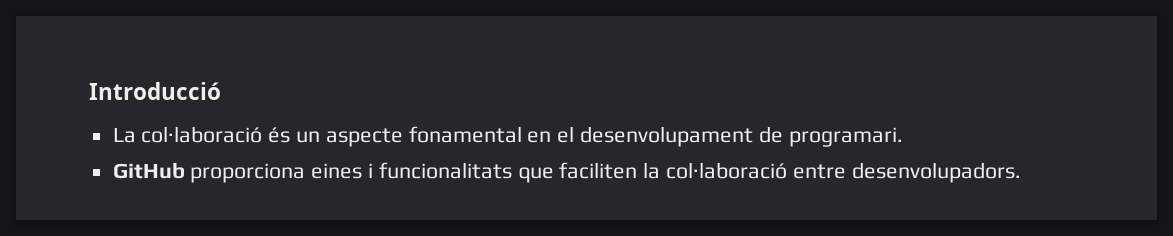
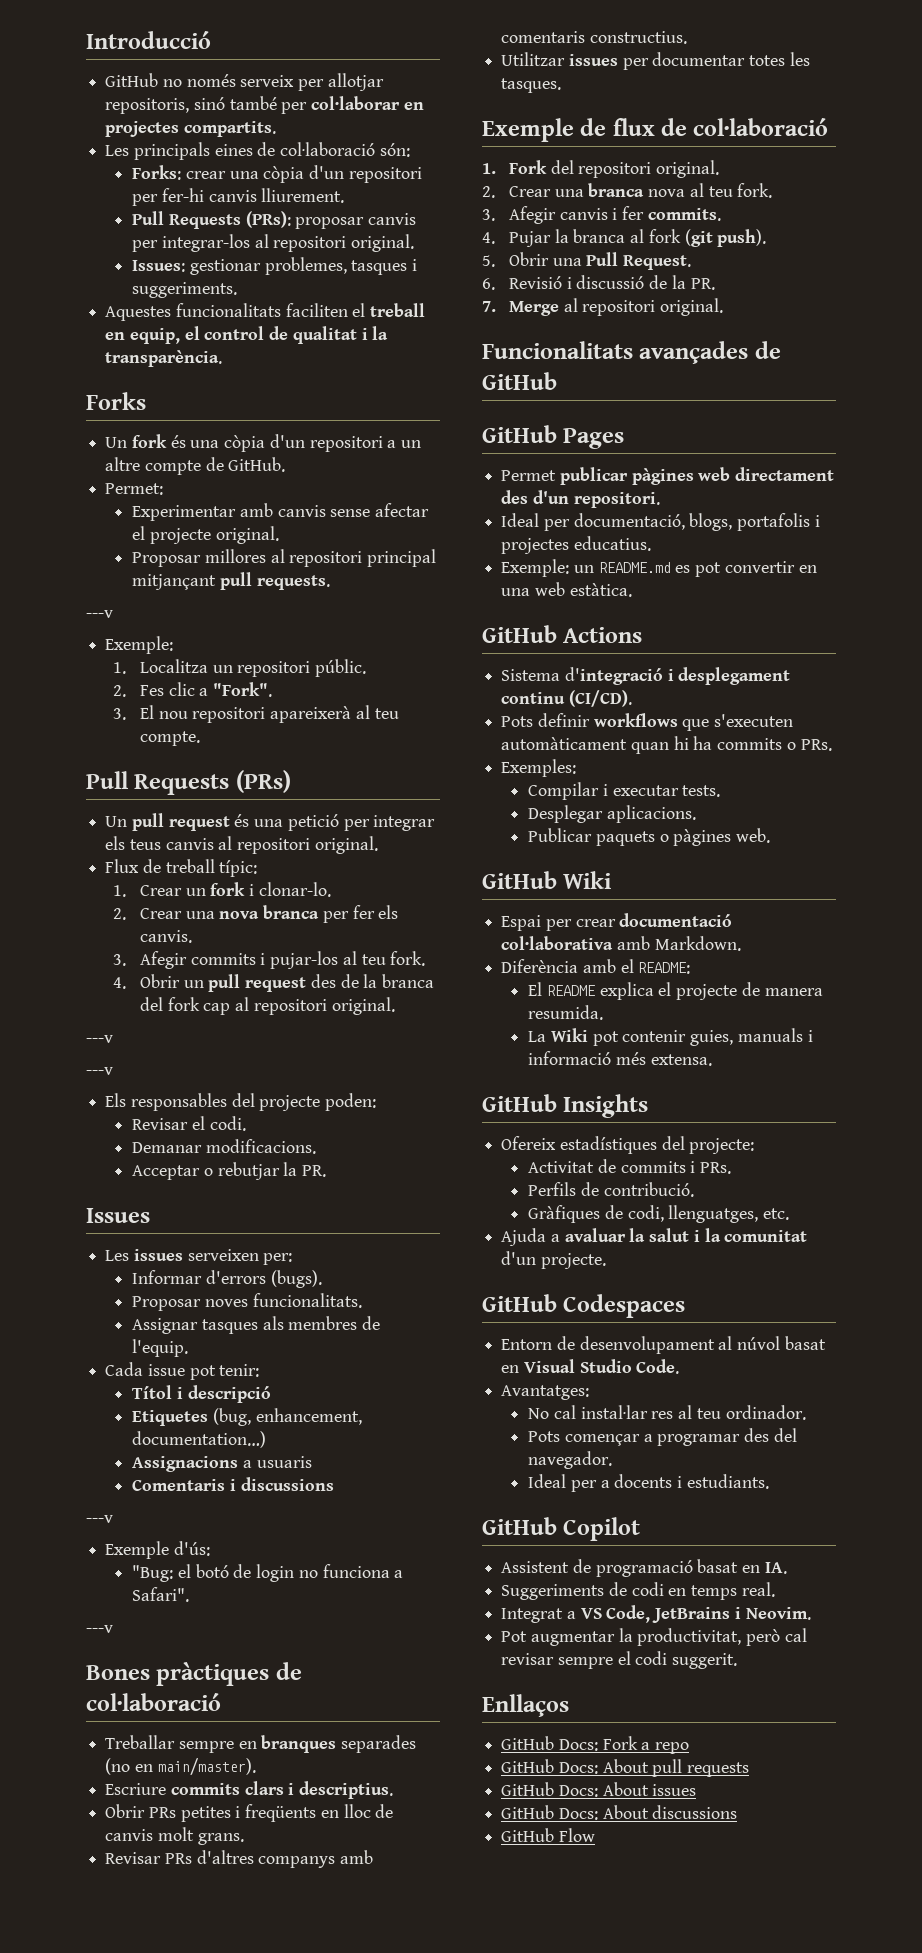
[112,126,903,147] [112,162,1021,183] La col·laboració és un aspecte fonamental en el desenvolupament de programari. // GitHub proporciona eines i funcionalitats que faciliten la col·laboració entre desenvolupadors. -> [105,73,384,91] [105,96,424,114] [105,121,276,137] [105,142,410,160] [132,165,422,183] [132,188,345,206] [132,211,417,229] [132,234,415,252] [132,257,418,275] [132,282,238,298] [105,303,426,321] [105,326,389,344] [105,350,223,367] [86,392,146,410] [105,434,422,452] [105,457,286,475] [105,483,164,495] [132,503,430,521] [132,526,279,544] [132,549,437,567] [132,572,330,590] [86,610,113,618] [105,636,174,654] [112,659,367,677] [112,682,273,697] [112,705,399,723] [139,731,200,746] [86,770,291,795] [105,813,436,831] [105,836,378,854] [105,859,258,877] [112,882,331,897] [112,905,399,923] [139,930,192,943] [112,951,426,969] [112,974,434,992] [139,997,395,1015] [86,1035,113,1043] [86,1067,113,1075] [105,1093,377,1111] [132,1116,246,1131] [132,1139,316,1154] [132,1162,327,1180] [86,1208,150,1223] [105,1249,293,1265] [132,1270,322,1288] [132,1293,362,1311] [132,1316,381,1334] [132,1339,189,1357] [105,1362,260,1380] [132,1385,271,1403] [132,1408,362,1426] [132,1431,267,1448] [132,1456,312,1472] [132,1477,334,1491] [86,1515,113,1523] [105,1541,210,1559] [132,1564,404,1582] [132,1587,190,1602] [86,1625,113,1633] [86,1662,302,1686] [86,1693,221,1711] [105,1735,417,1753] [105,1758,256,1775] [105,1781,394,1799] [105,1804,394,1822] [105,1827,244,1845] [105,1850,374,1868] [501,31,687,44] [501,52,810,70] [501,78,562,93] [482,118,829,142] [482,160,720,178] [482,183,773,198] [482,206,721,224] [482,229,767,247] [482,252,692,270] [482,275,715,290] [482,298,724,316] [482,341,781,364] [482,372,557,390] [482,425,625,449] [501,467,835,485] [501,490,660,508] [501,513,820,531] [501,536,651,554] [501,559,817,577] [501,582,632,597] [482,625,643,643] [501,667,791,685] [501,690,632,707] [501,713,794,731] [501,736,832,754] [501,759,577,777] [528,782,721,800] [528,805,696,823] [528,828,771,846] [482,871,612,889] [501,913,733,931] [501,936,741,951] [501,959,691,974] [528,982,823,1000] [528,1005,604,1020] [528,1028,813,1046] [528,1051,712,1066] [482,1094,649,1118] [501,1136,755,1154] [528,1159,732,1174] [528,1182,694,1197] [528,1205,790,1223] [501,1228,808,1246] [501,1251,606,1269] [482,1294,686,1318] [501,1336,826,1354] [501,1359,680,1374] [501,1385,590,1400] [528,1405,806,1420] [528,1428,797,1446] [528,1451,613,1469] [528,1474,769,1492] [482,1517,641,1541] [501,1559,787,1577] [501,1582,775,1600] [501,1605,811,1623] [501,1628,807,1646] [501,1651,738,1669] [482,1694,569,1717] [501,1736,690,1754] [501,1759,750,1777] [501,1782,697,1797] [501,1805,738,1820] [501,1828,595,1842] GitHub no només serveix per allotjar repositoris, sinó també per col·laborar en projectes compartits. // Les principals eines de col·laboració són: // Forks: crear una còpia d'un repositori per fer-hi canvis lliurement. // Pull Requests (PRs): proposar canvis per integrar-los al repositori original. // Issues: gestionar problemes, tasques i suggeriments. // Aquestes funcionalitats faciliten el treball en equip, el control de qualitat i la transparència. // Forks // Un fork és una còpia d'un repositori a un altre compte de GitHub. // Permet: // Experimentar amb canvis sense afectar el projecte original. // Proposar millores al repositori principal mitjançant pull requests. // ---v // Exemple: // 1. Localitza un repositori públic. // 2. Fes clic a "Fork". // 3. El nou repositori apareixerà al teu compte. // Pull Requests (PRs) // Un pull request és una petició per integrar els teus canvis al repositori original. // Flux de treball típic: // 1. Crear un fork i clonar-lo. // 2. Crear una nova branca per fer els canvis. // 3. Afegir commits i pujar-los al teu fork. // 4. Obrir un pull request des de la branca del fork cap al repositori original. // ---v // ---v // Els responsables del projecte poden: // Revisar el codi. // Demanar modificacions. // Acceptar o rebutjar la PR. // Issues // Les issues serveixen per: // Informar d'errors (bugs). // Proposar noves funcionalitats. // Assignar tasques als membres de l'equip. // Cada issue pot tenir: // Títol i descripció // Etiquetes (bug, enhancement, documentation…) // Assignacions a usuaris // Comentaris i discussions // ---v // Exemple d'ús: // "Bug: el botó de login no funciona a Safari". // ---v // Bones pràctiques de col·laboració // Treballar sempre en branques separades (no en main/master). // Escriure commits clars i descriptius. // Obrir PRs petites i freqüents en lloc de canvis molt grans. // Revisar PRs d'altres companys amb comentaris constructius. // Utilitzar issues per documentar totes les tasques. // Exemple de flux de col·laboració // 1. Fork del repositori original. // 2. Crear una branca nova al teu fork. // 3. Afegir canvis i fer commits. // 4. Pujar la branca al fork (git push). // 5. Obrir una Pull Request. // 6. Revisió i discussió de la PR. // 7. Merge al repositori original. // Funcionalitats avançades de GitHub // GitHub Pages // Permet publicar pàgines web directament des d'un repositori. // Ideal per documentació, blogs, portafolis i projectes educatius. // Exemple: un README.md es pot convertir en una web estàtica. // GitHub Actions // Sistema d'integració i desplegament continu (CI/CD). // Pots definir workflows que s'executen automàticament quan hi ha commits o PRs. // Exemples: // Compilar i executar tests. // Desplegar aplicacions. // Publicar paquets o pàgines web. // GitHub Wiki // Espai per crear documentació col·laborativa amb Markdown. // Diferència amb el README: // El README explica el projecte de manera resumida. // La Wiki pot contenir guies, manuals i informació més extensa. // GitHub Insights // Ofereix estadístiques del projecte: // Activitat de commits i PRs. // Perfils de contribució. // Gràfiques de codi, llenguatges, etc. // Ajuda a avaluar la salut i la comunitat d'un projecte. // GitHub Codespaces // Entorn de desenvolupament al núvol basat en Visual Studio Code. // Avantatges: // No cal instal·lar res al teu ordinador. // Pots començar a programar des del navegador. // Ideal per a docents i estudiants. // GitHub Copilot // Assistent de programació basat en IA. // Suggeriments de codi en temps real. // Integrat a VS Code, JetBrains i Neovim. // Pot augmentar la productivitat, però cal revisar sempre el codi suggerit. // Enllaços // GitHub Docs: Fork a repo // GitHub Docs: About pull requests // GitHub Docs: About issues // GitHub Docs: About discussions // GitHub Flow

